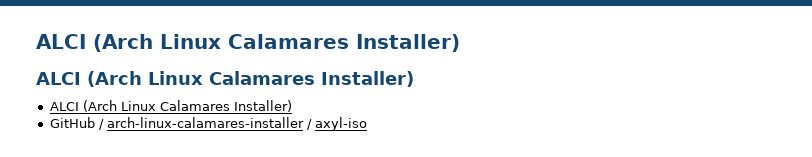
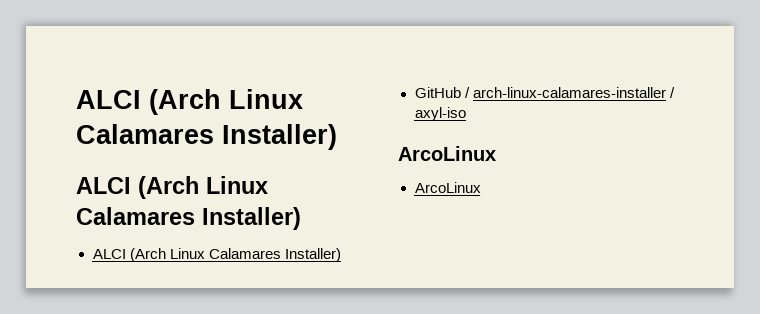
(367, 124) none -> [398,146,496,161] [414,182,481,193] // ArcoLinux // ArcoLinux

